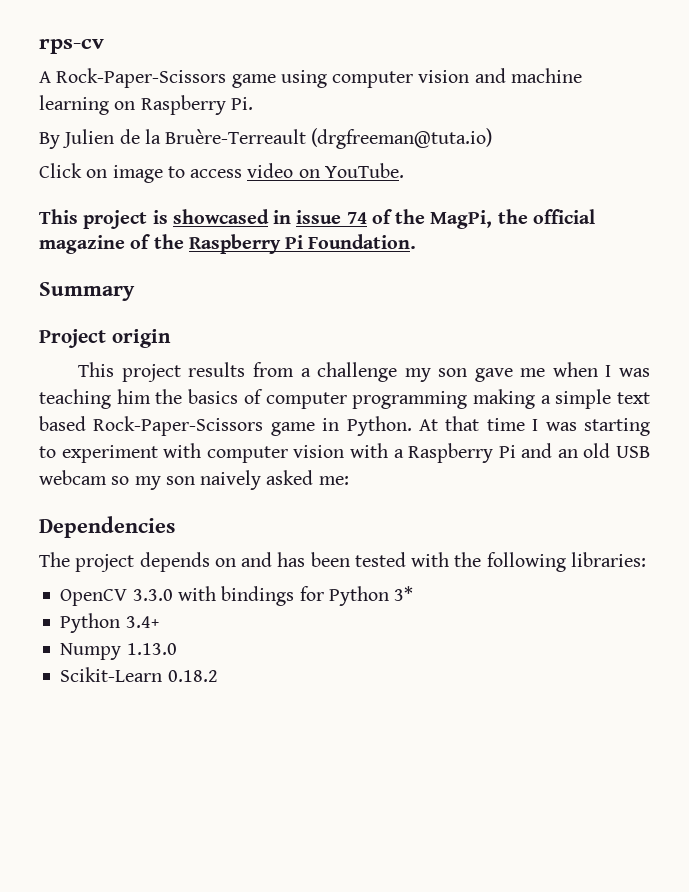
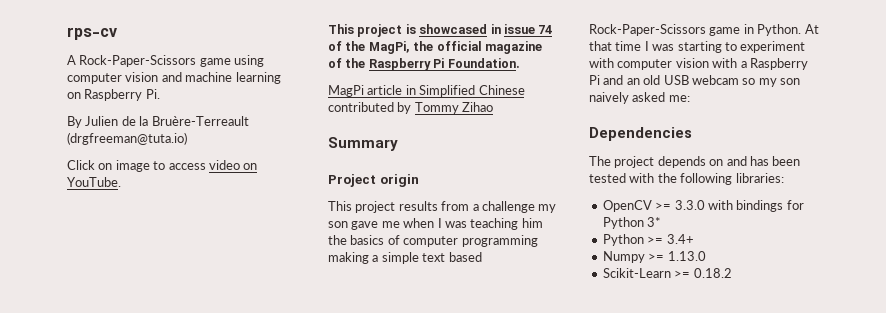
(417, 241) none -> [328,85,525,97] [328,102,494,114] // MagPi article in Simplified Chinese contributed by Tommy Zihao
(128, 597) none -> [655,202,672,210] >=
(121, 623) none -> [647,236,664,244] >=
(122, 651) none -> [648,253,665,261] >=
(163, 674) none -> [674,270,691,278] >=

